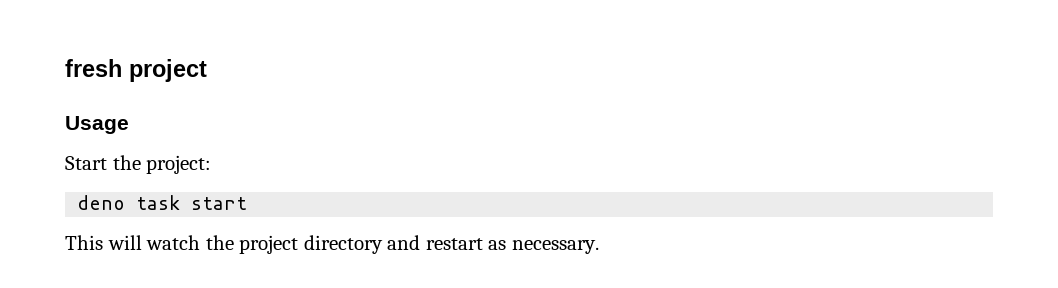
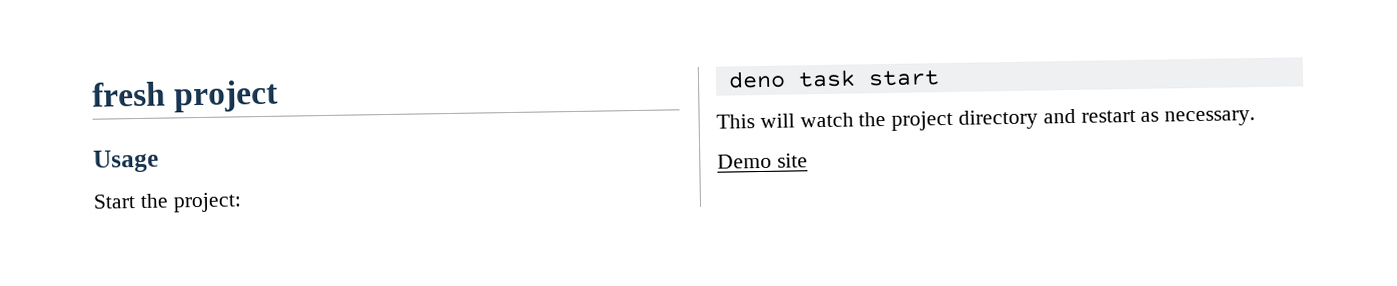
(599, 247) none -> [717,153,808,169] // Demo site

